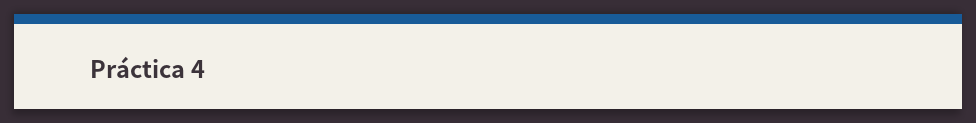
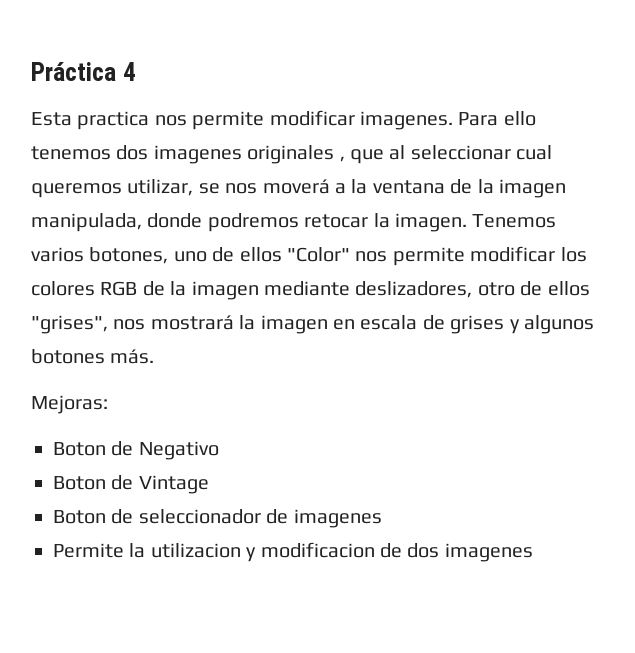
(206, 69) none -> [31,110,536,130] [31,145,553,164] [31,179,566,198] [31,213,557,232] [31,246,587,266] [31,281,590,300] [31,315,594,334] [31,349,155,364] [31,395,108,414] [53,441,219,460] [53,475,209,494] [53,509,382,528] [53,542,533,562] // Esta practica nos permite modificar imagenes. Para ello tenemos dos imagenes originales , que al seleccionar cual queremos utilizar, se nos moverá a la ventana de la imagen manipulada, donde podremos retocar la imagen. Tenemos varios botones, uno de ellos "Color" nos permite modificar los colores RGB de la imagen mediante deslizadores, otro de ellos "grises", nos mostrará la imagen en escala de grises y algunos botones más. // Mejoras: // Boton de Negativo // Boton de Vintage // Boton de seleccionador de imagenes // Permite la utilizacion y modificacion de dos imagenes

